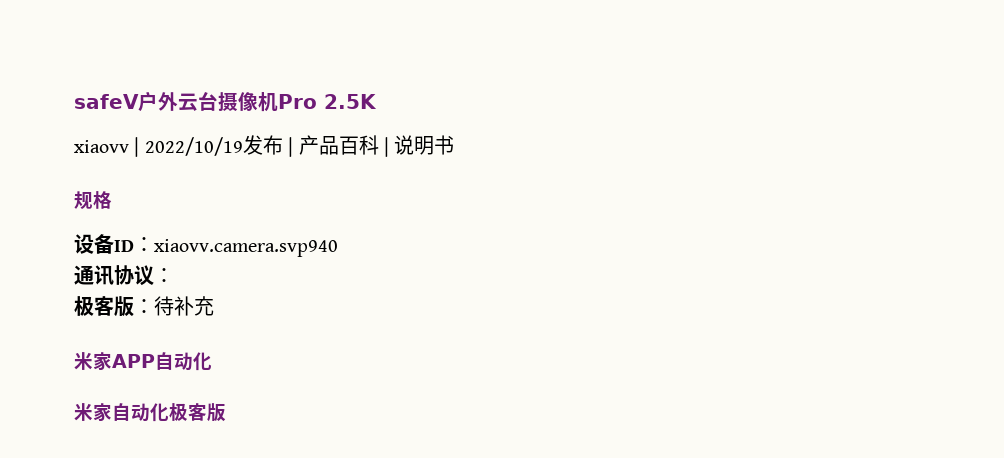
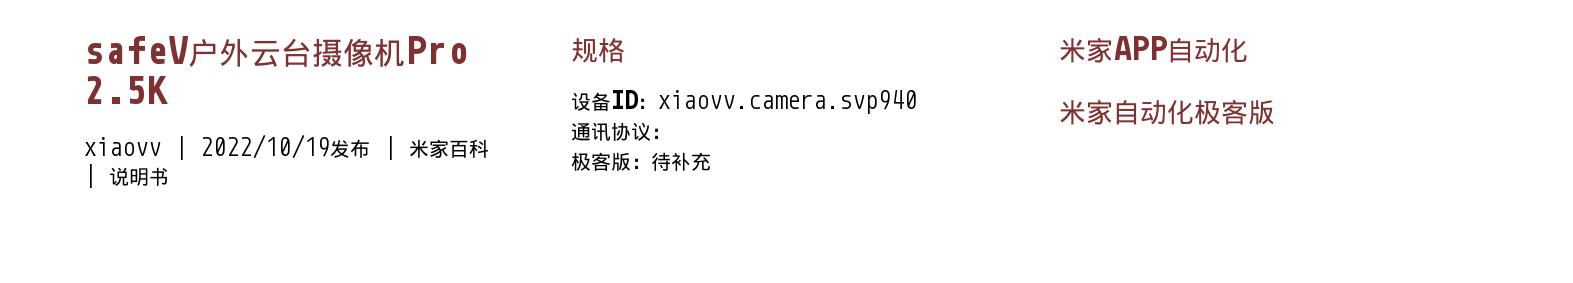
[298,135,339,155] 产品 -> [409,139,449,158] 米家

